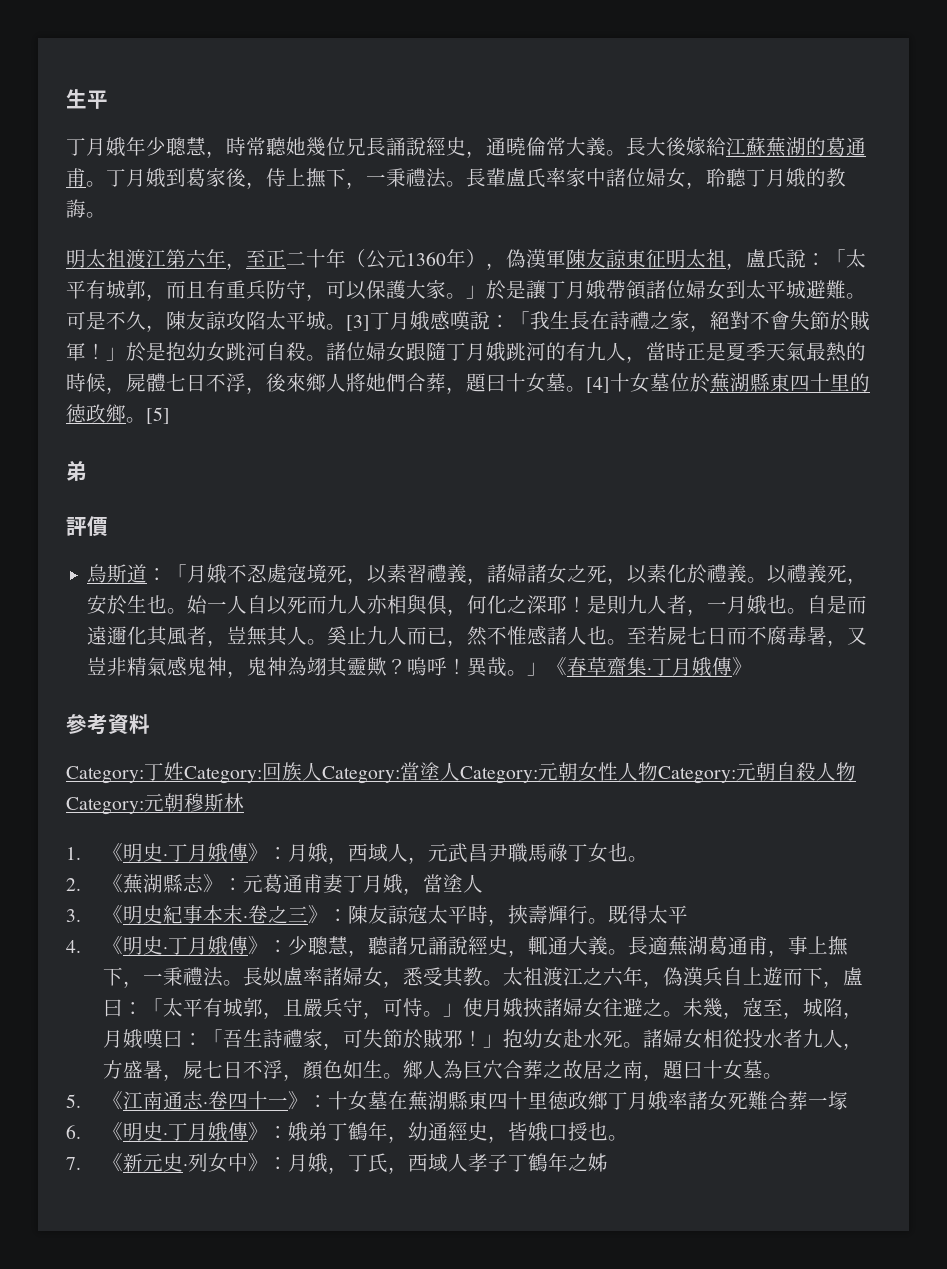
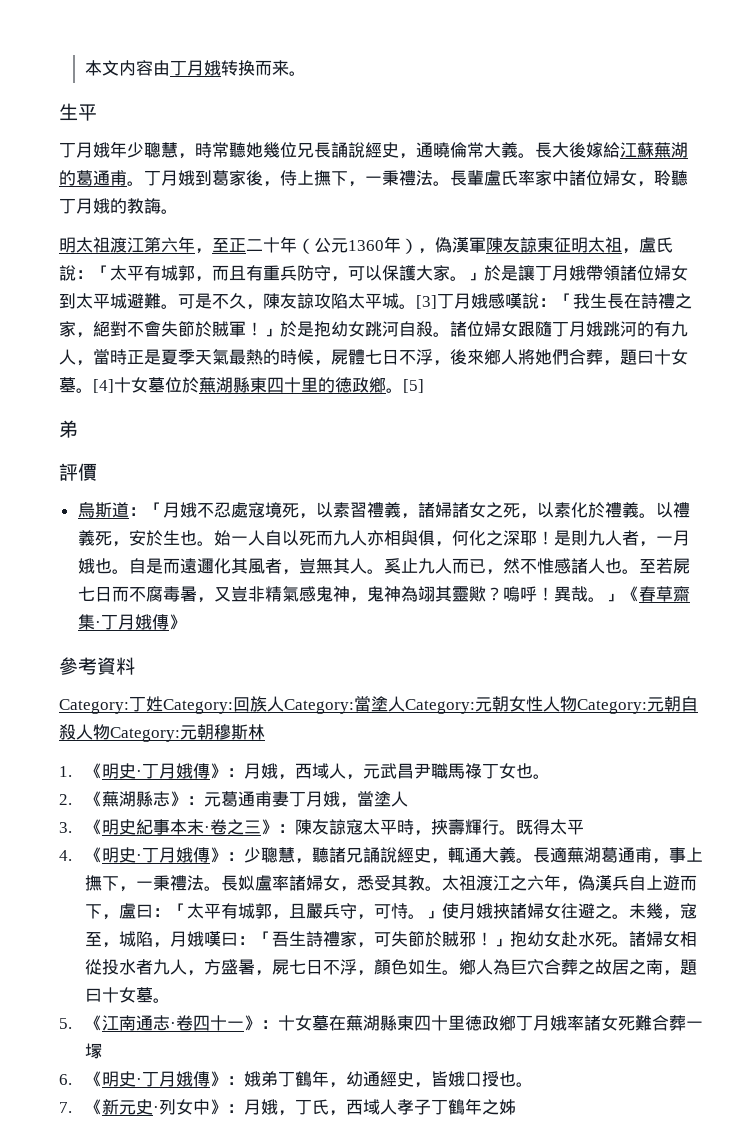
(66, 99) none -> [84,60,306,76] 本文内容由丁月娥转换而来。 //

